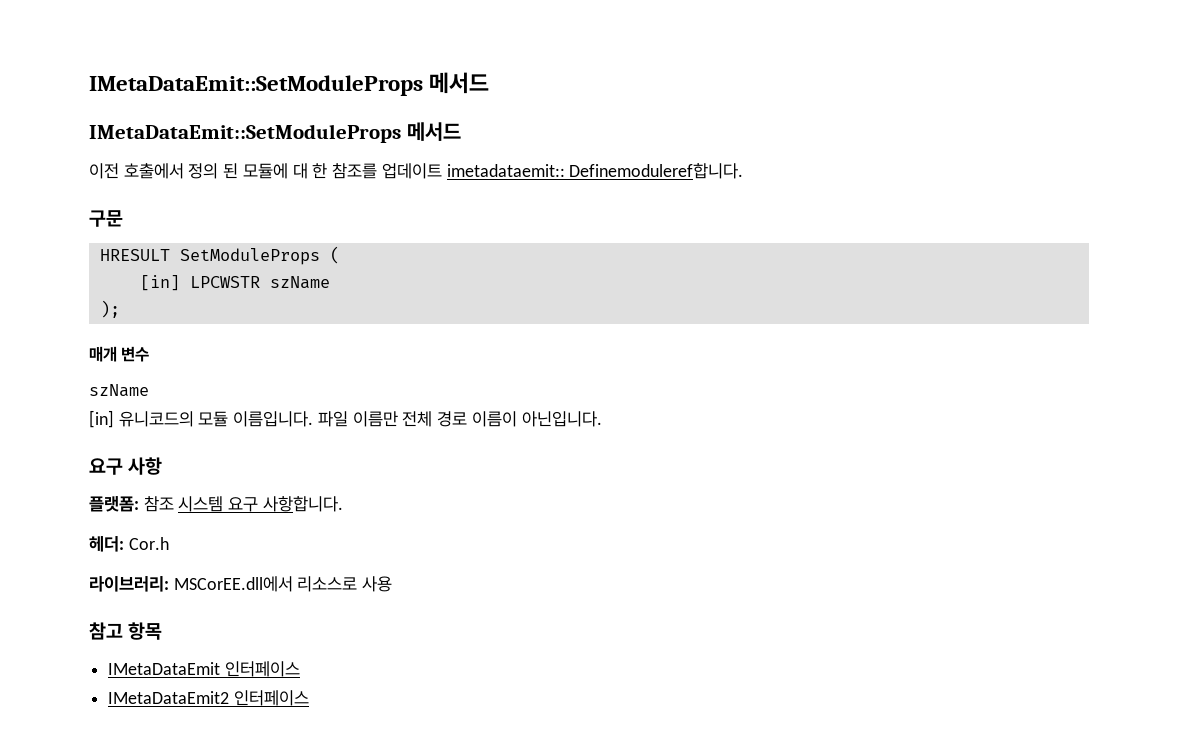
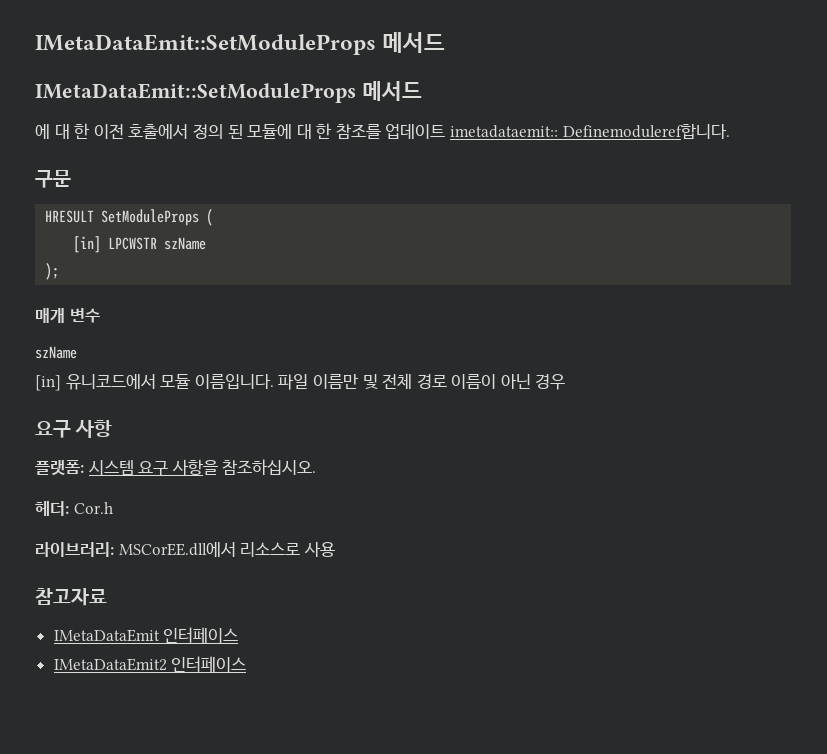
(461, 131) none -> [35,123,90,139] 에 대 한
[118,411,194,427] 유니코드의 -> [65,374,156,390] 유니코드에서
(398, 419) none -> [362,374,378,389] 및
[521,411,602,427] 아닌입니다. -> [500,374,566,390] 아닌 경우
[143,496,174,512] 참조 -> (84, 468) none
[262,496,343,512] 사항합니다. -> [171,459,317,475] 사항을 참조하십시오.
[89,622,163,640] 참고 항목 -> [35,588,107,606] 참고자료

